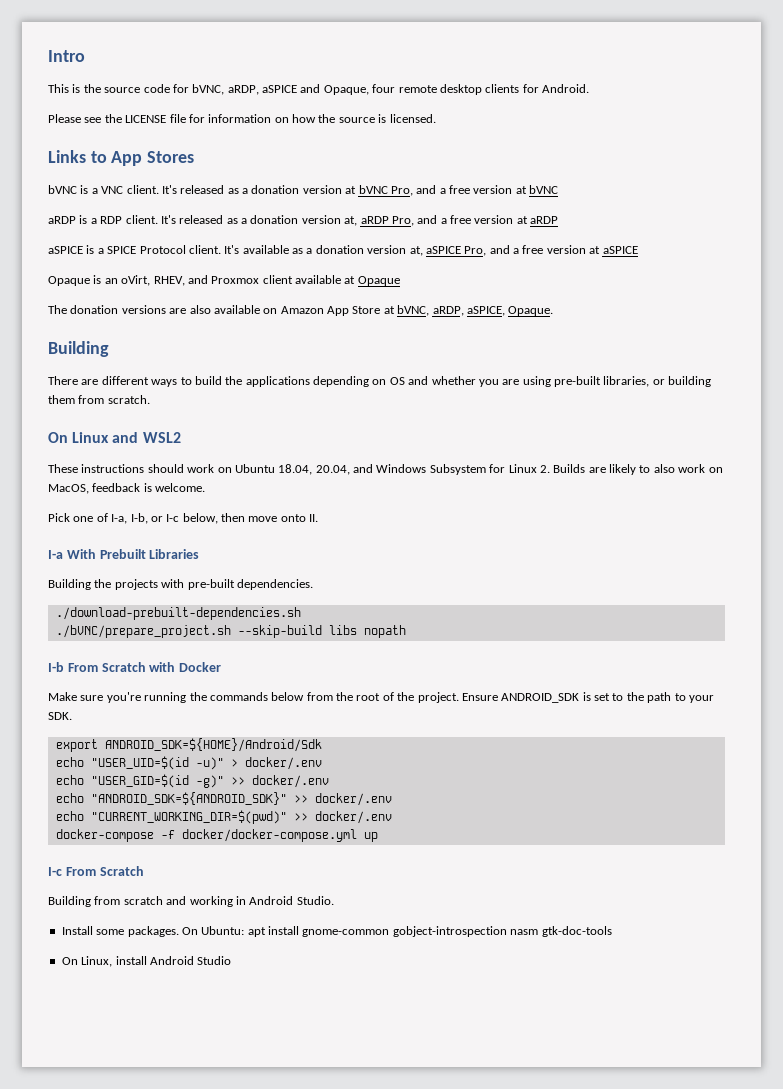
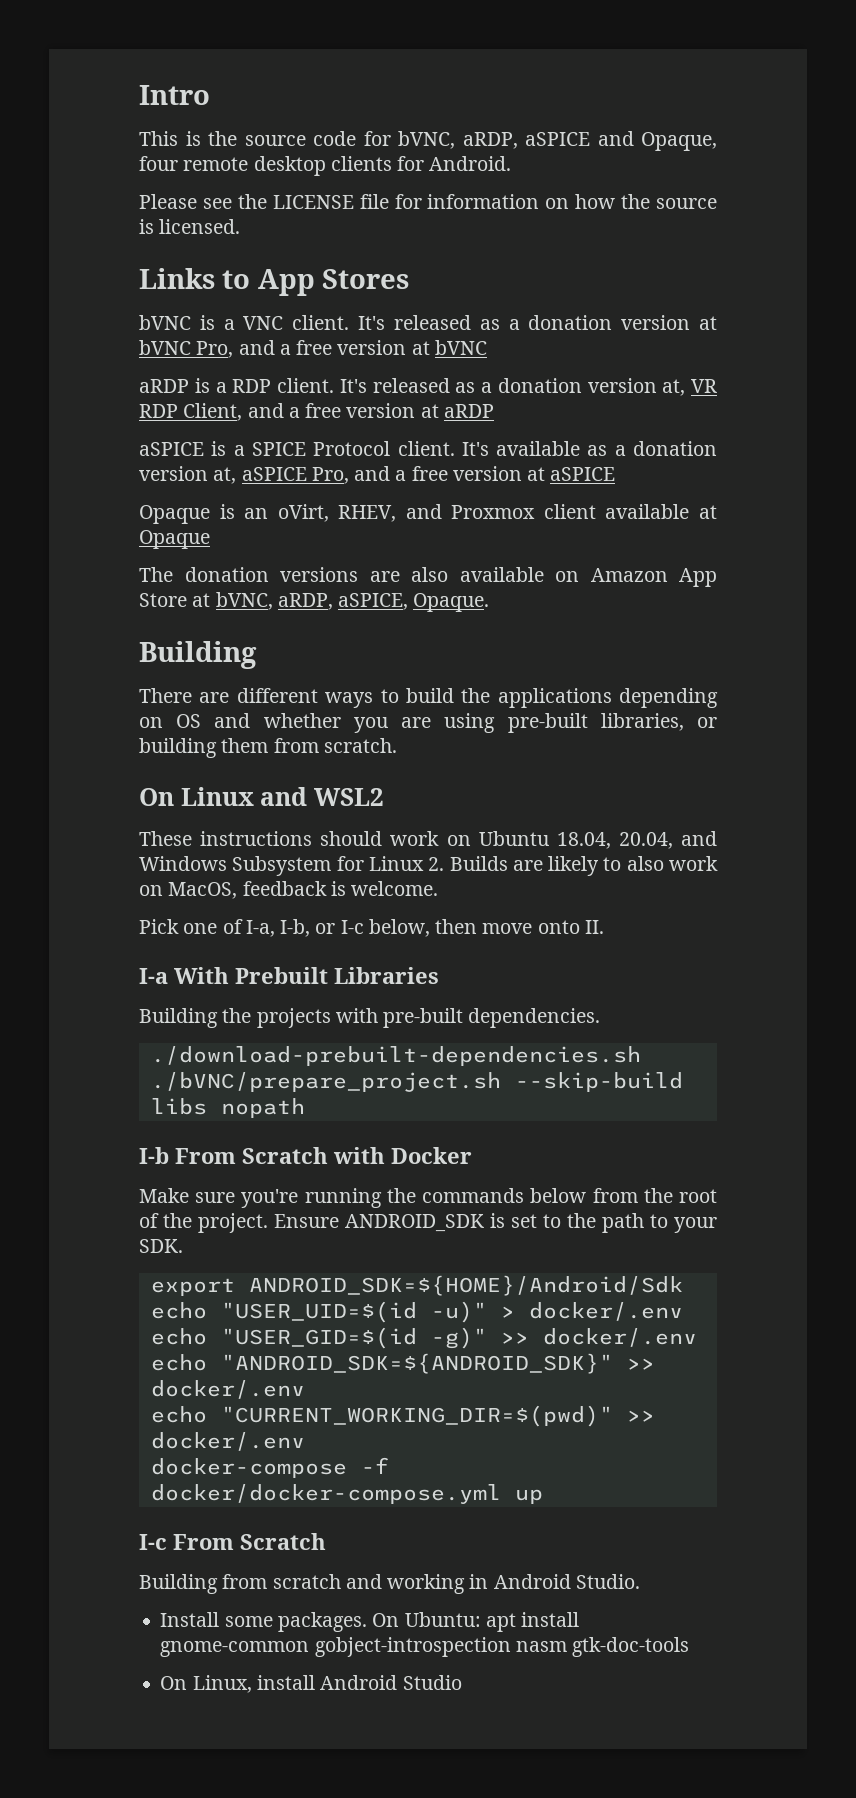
[360,216,414,226] aRDP Pro, -> [691,379,717,393] [139,403,243,421] VR RDP Client,

